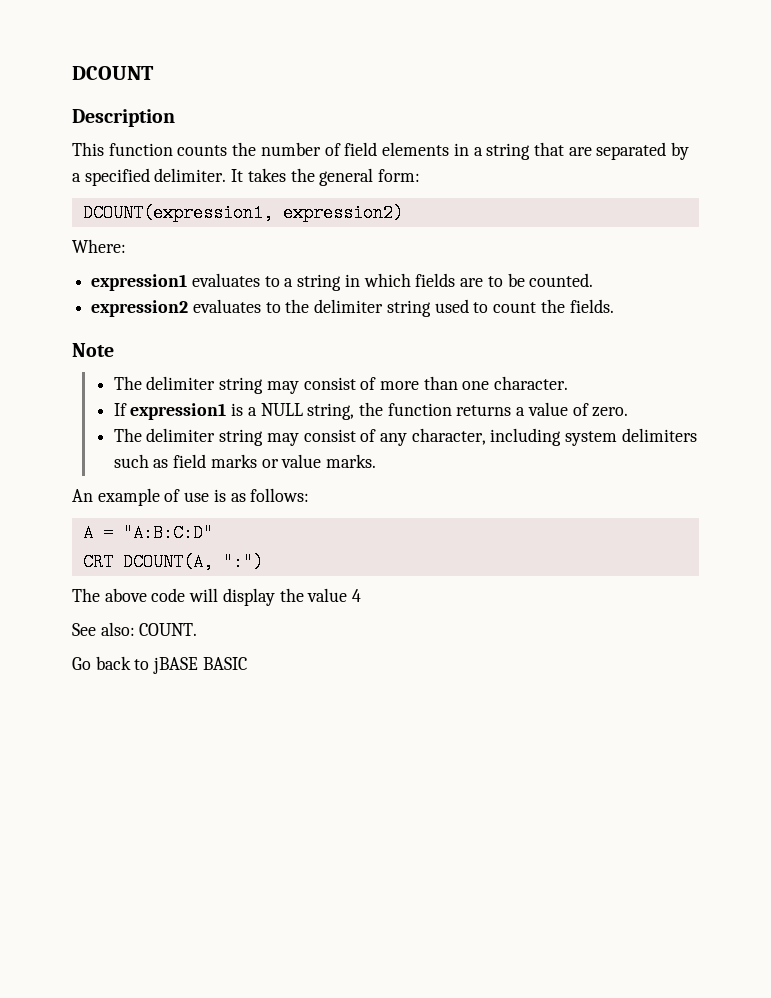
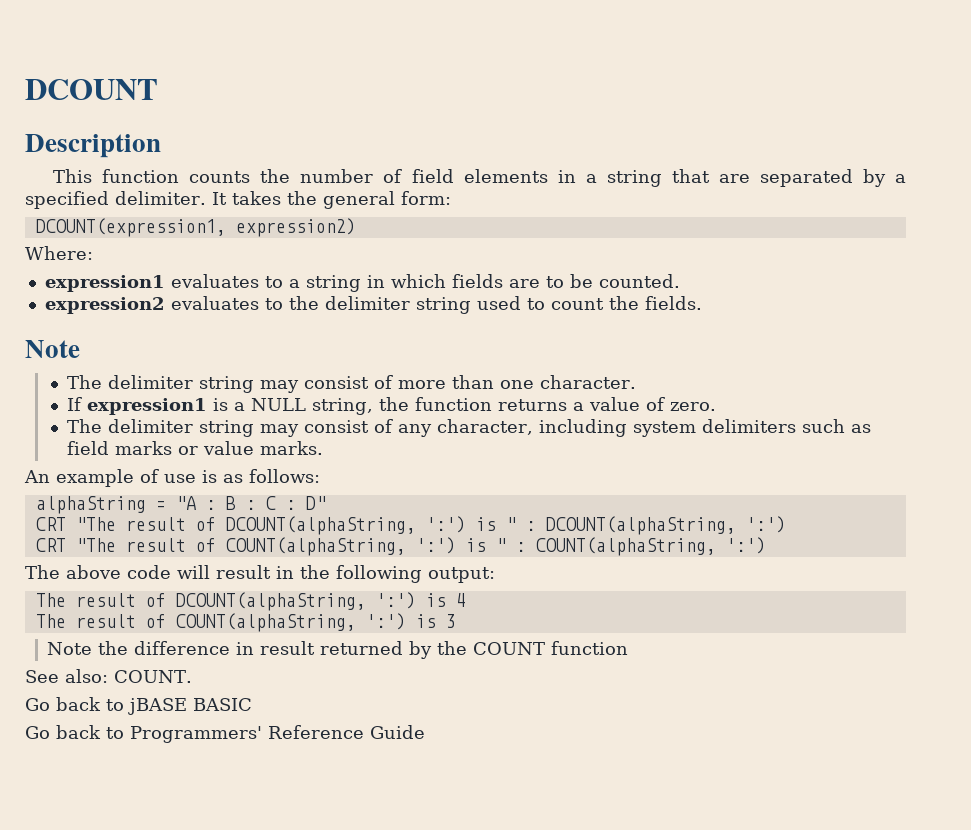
[82,524,213,542] [82,553,263,571] [72,588,362,606] A = "A:B:C:D" // CRT DCOUNT(A, ":") // The above code will display the value 4 -> [35,496,326,514] [35,516,786,535] [35,537,766,556] [25,565,495,583] [35,592,466,611] [35,613,456,632] [47,641,629,659] alphaString = "A : B : C : D" // CRT "The result of DCOUNT(alphaString, ':') is " : DCOUNT(alphaString, ':') // CRT "The result of COUNT(alphaString, ':') is " : COUNT(alphaString, ':') // The above code will result in the following output: // The result of DCOUNT(alphaString, ':') is 4 // The result of COUNT(alphaString, ':') is 3 // Note the difference in result returned by the COUNT function
(247, 663) none -> [25,725,425,743] // Go back to Programmers' Reference Guide

